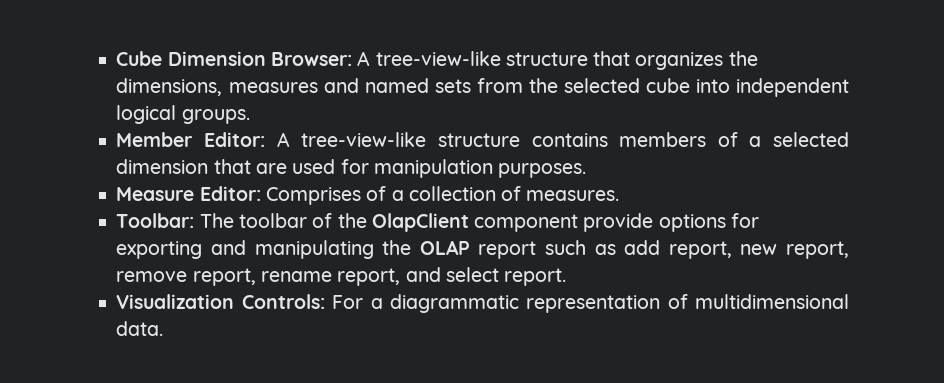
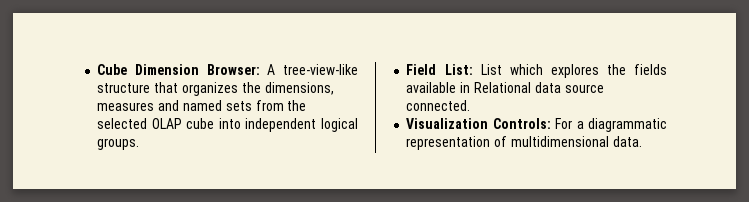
(640, 85) none -> [151,118,182,129] OLAP
[116,132,849,147] [116,159,587,178] [116,186,620,205] [116,213,759,232] [116,240,850,259] [116,267,567,286] Member Editor: A tree-view-like structure contains members of a selected dimension that are used for manipulation purposes. // Measure Editor: Comprises of a collection of measures. // Toolbar: The toolbar of the OlapClient component provide options for exporting and manipulating the OLAP report such as add report, new report, remove report, rename report, and select report. -> [406,64,667,78] [406,82,604,93] [406,100,471,111] Field List: List which explores the fields available in Relational data source connected.

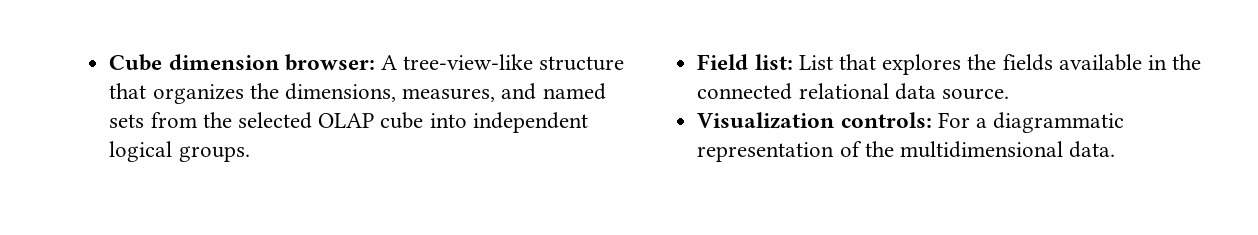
[135,64,260,75] Dimension Browser: -> [168,54,375,71] dimension browser:
[97,102,155,111] measures -> [402,88,496,102] measures,
[444,64,543,75] List: List which -> [754,54,876,70] list: List that
[473,82,604,93] [406,100,471,111] Relational data source connected. -> [1172,54,1202,70] [697,83,1009,100] the connected relational data source.
[492,118,551,129] Controls: -> [840,112,932,128] controls:
(508, 141) none -> [864,141,894,157] the

